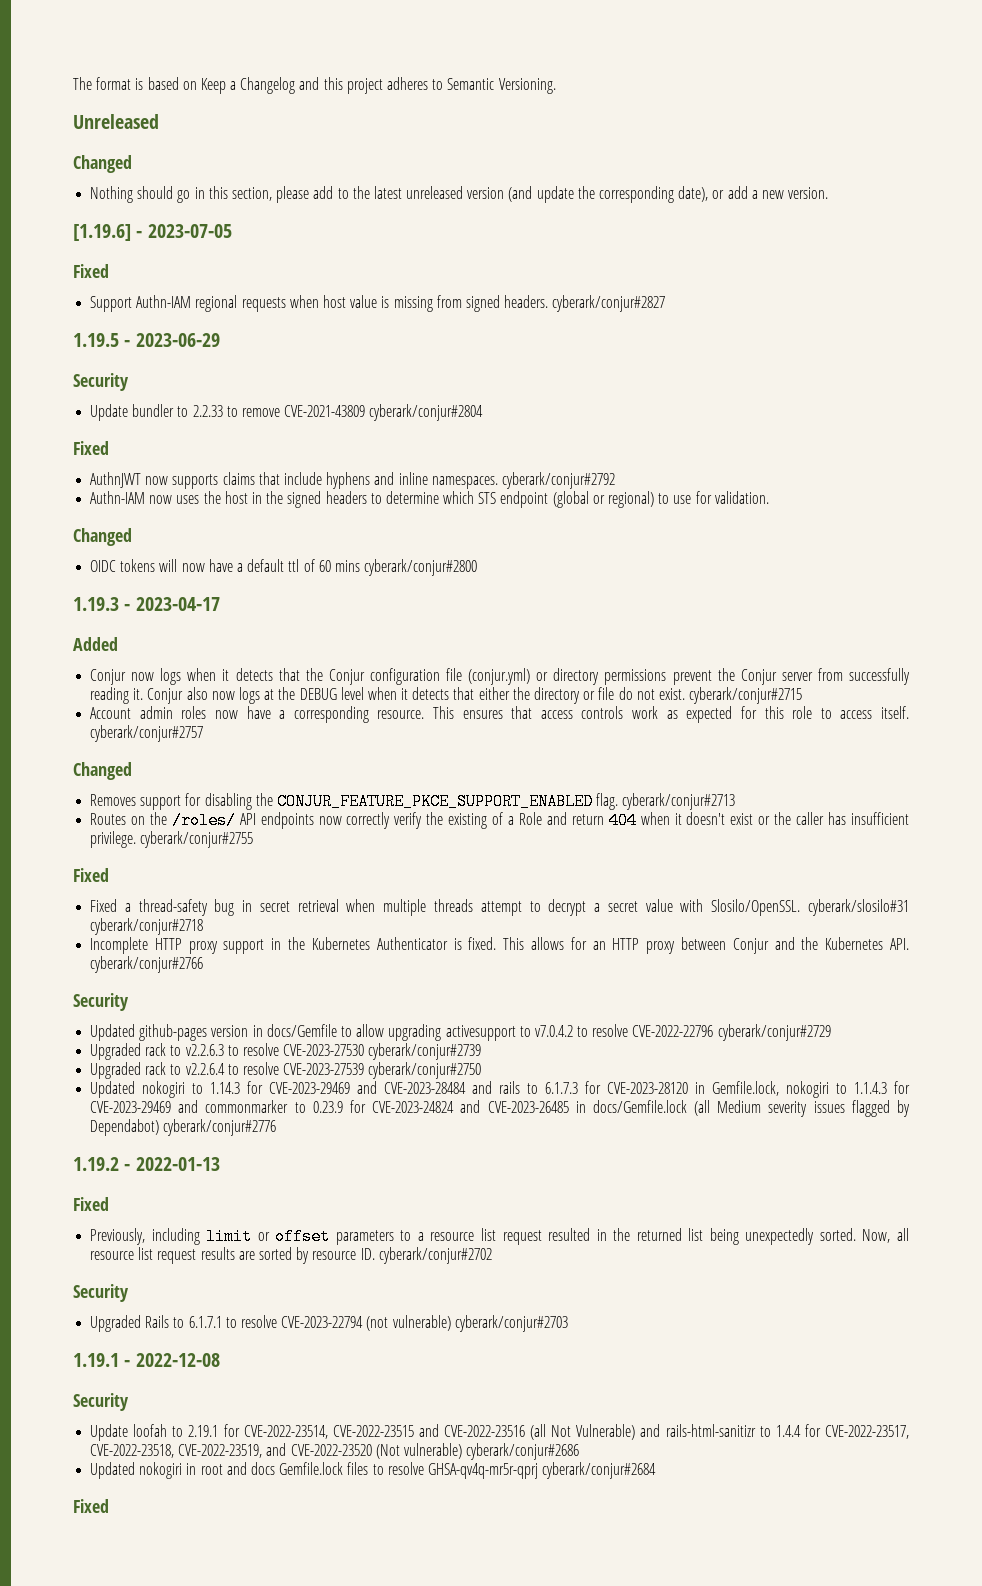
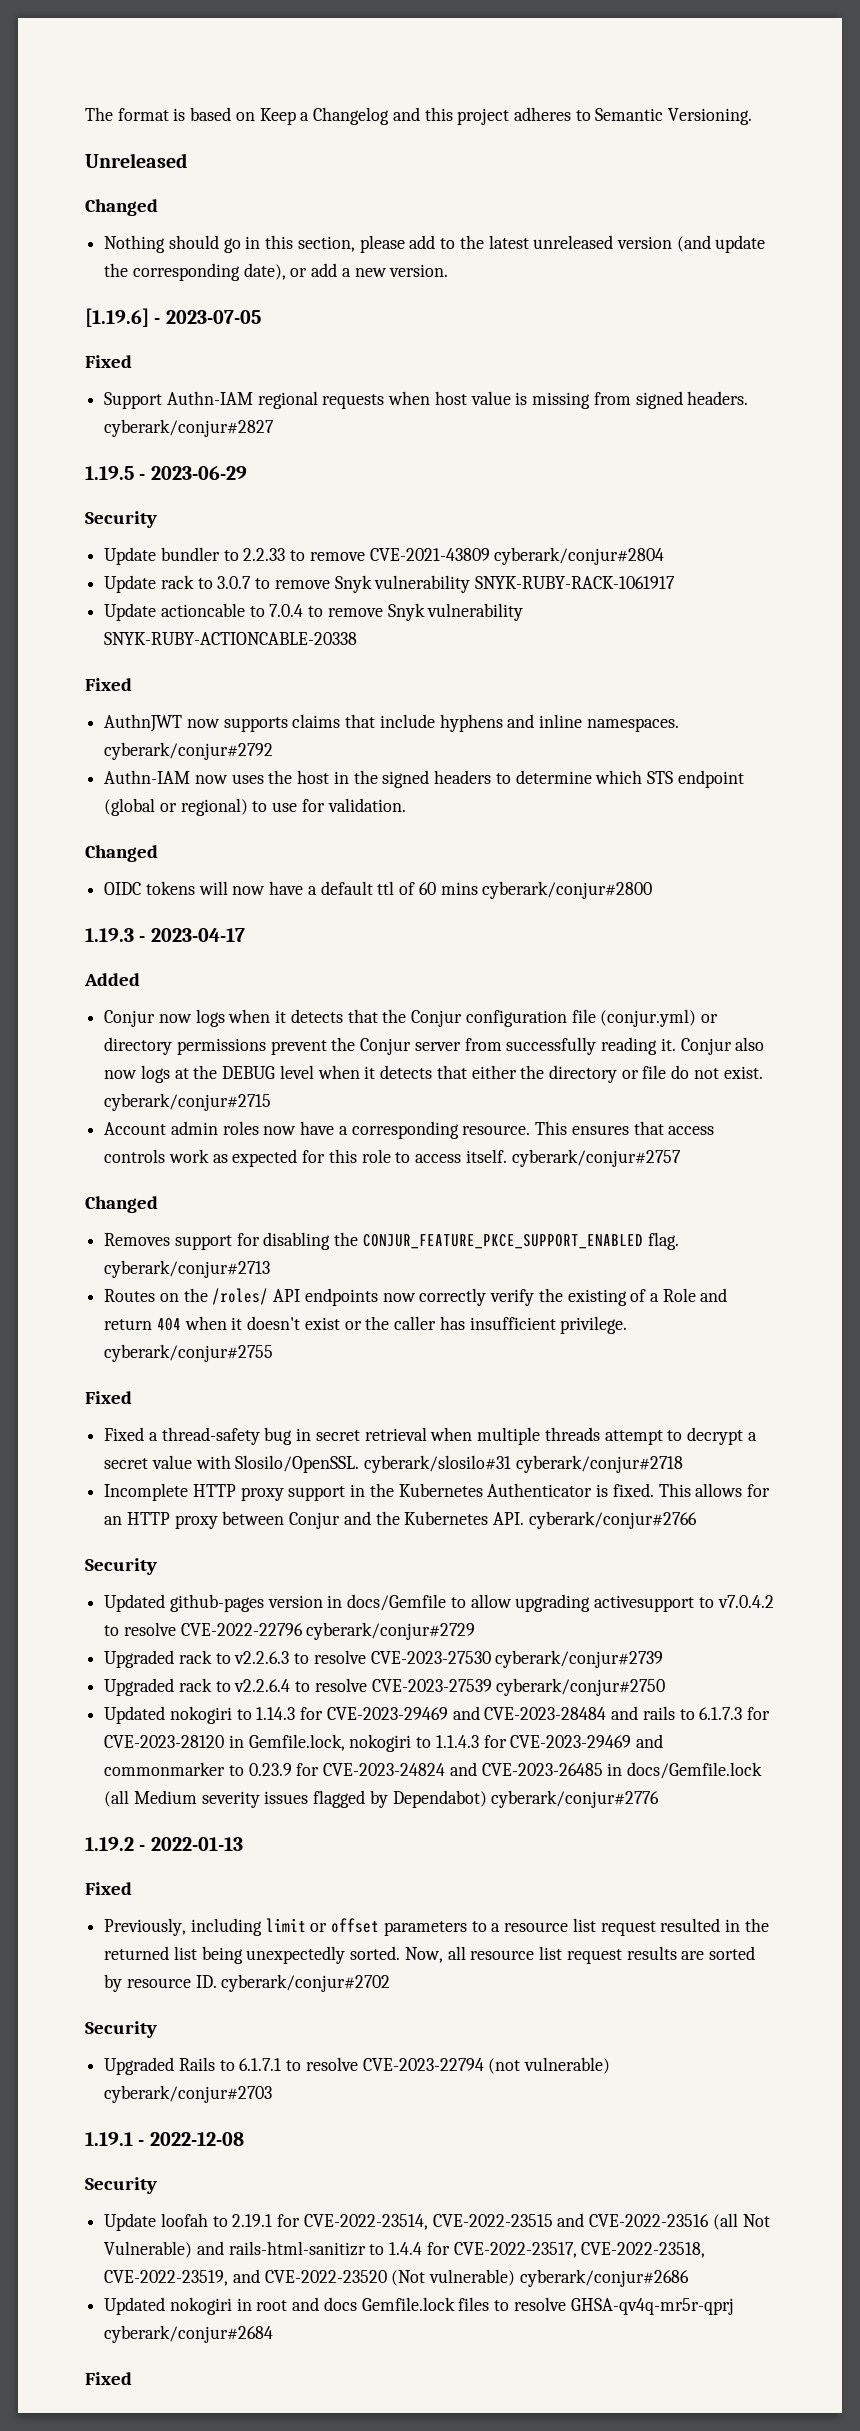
(484, 412) none -> [104,575,676,593] [104,603,524,621] [104,632,358,645] // Update rack to 3.0.7 to remove Snyk vulnerability SNYK-RUBY-RACK-1061917 // Update actioncable to 7.0.4 to remove Snyk vulnerability SNYK-RUBY-ACTIONCABLE-20338

